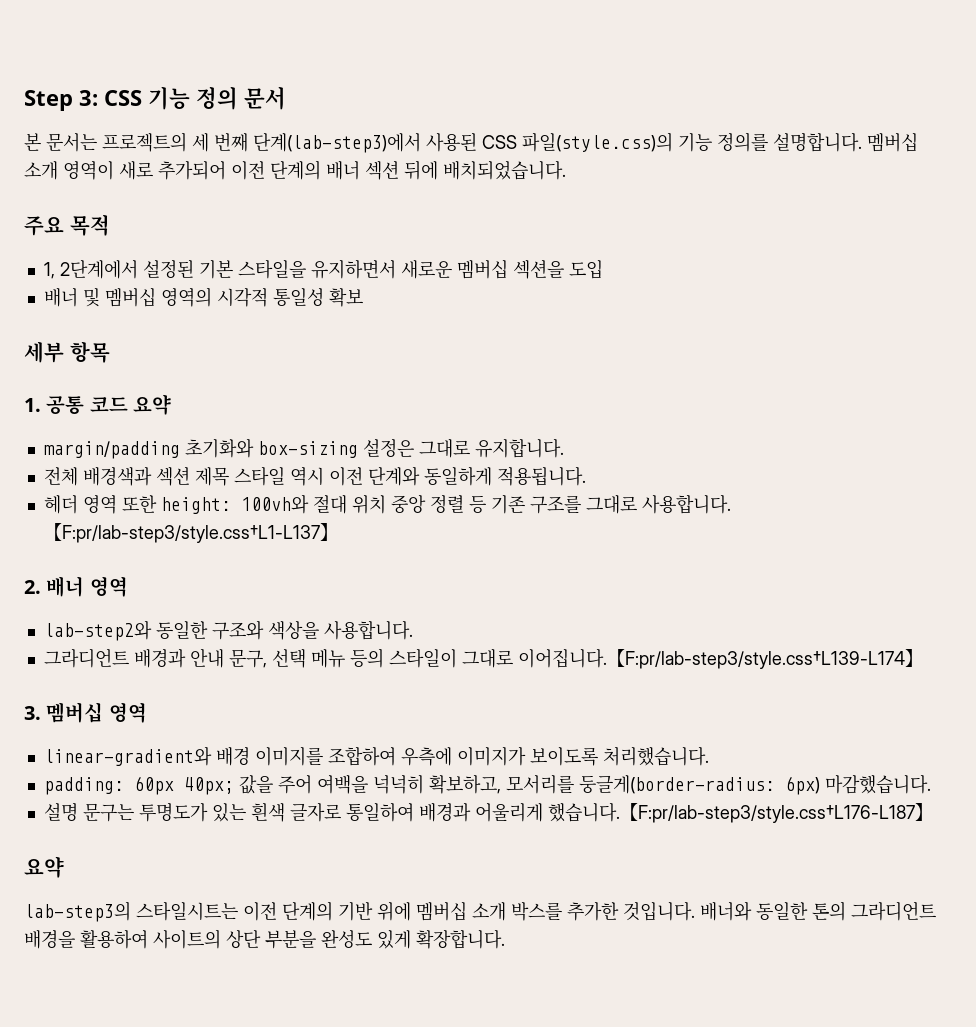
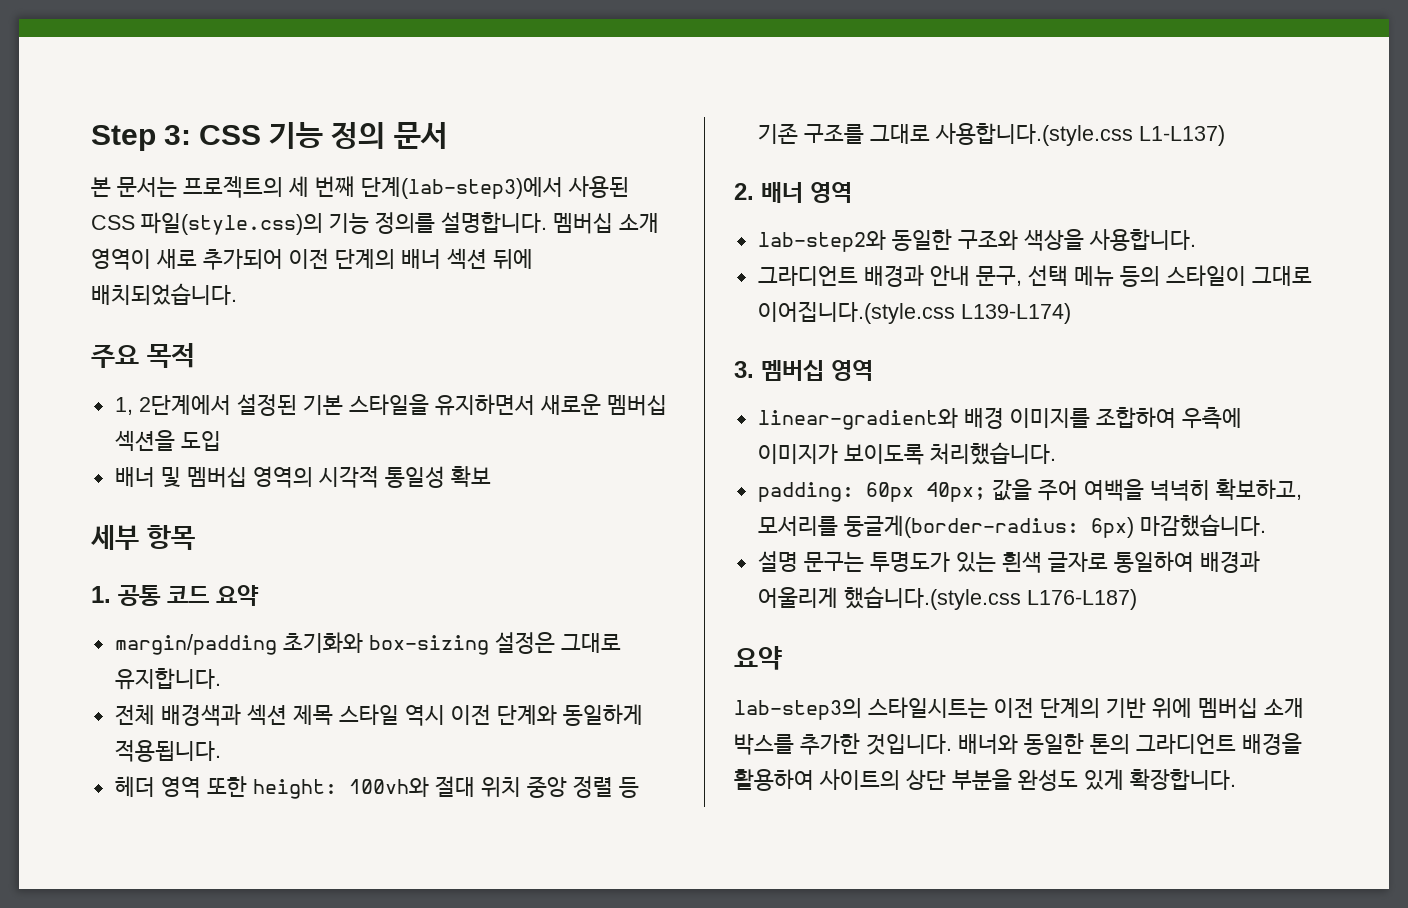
[641,494,731,514] [43,523,338,543] 사용합니다.【F:pr/lab-step3/style.css†L1-L137】 -> [934,123,1225,146] 사용합니다.(style.css L1-L137)
[517,648,923,669] 이어집니다.【F:pr/lab-step3/style.css†L139-L174】 -> [757,301,1071,324] 이어집니다.(style.css L139-L174)
[547,802,933,823] 했습니다.【F:pr/lab-step3/style.css†L176-L187】 -> [843,586,1137,610] 했습니다.(style.css L176-L187)

